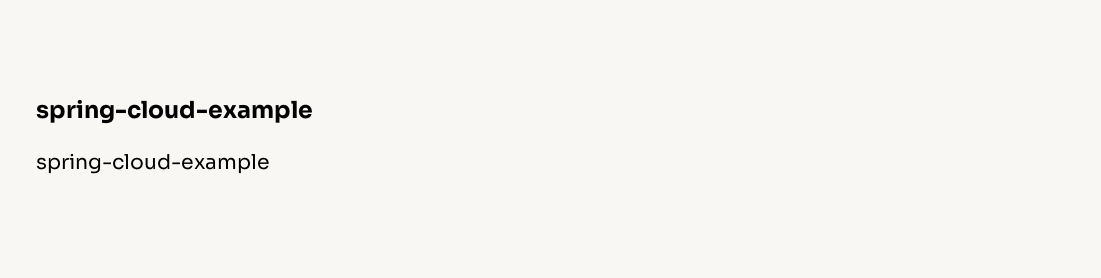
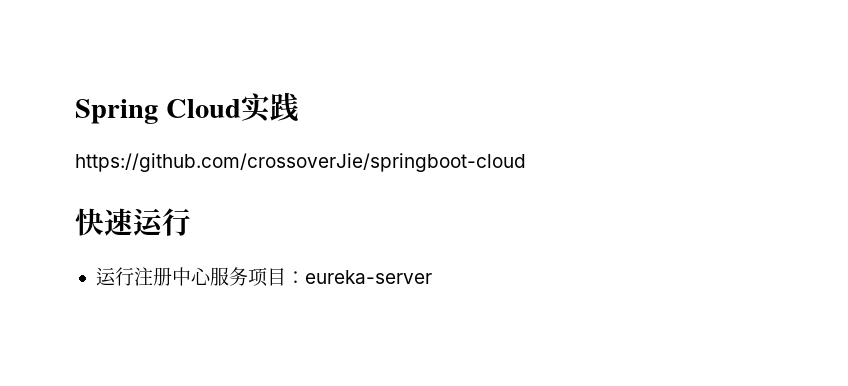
[36,99,313,124] [36,153,270,174] spring-cloud-example // spring-cloud-example -> [75,92,299,124] [75,153,526,172] [75,208,191,236] [95,267,432,287] Spring Cloud实践 // https://github.com/crossoverJie/springboot-cloud // 快速运行 // 运行注册中心服务项目：eureka-server

